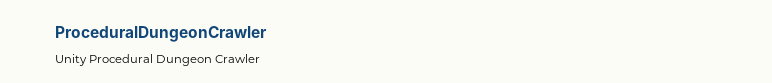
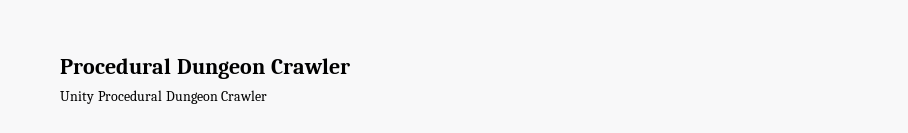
[55,26,267,42] ProceduralDungeonCrawler -> [60,58,350,79] Procedural Dungeon Crawler

